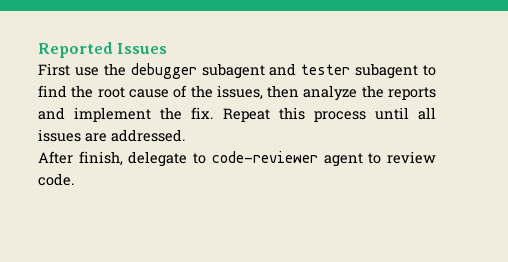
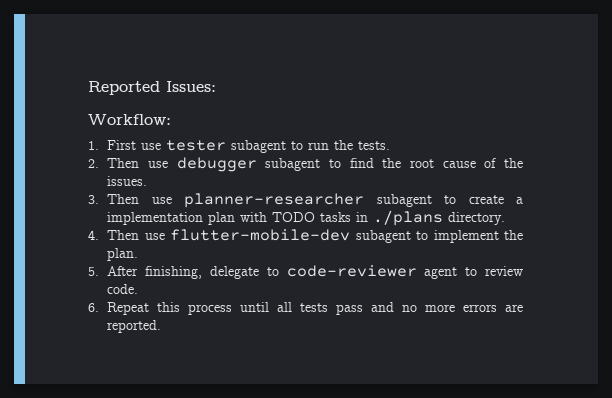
[117,43,168,54] [38,63,351,79] Issues // First use the debugger subagent and tester -> [166,81,216,92] [88,114,171,125] [88,140,391,153] [88,157,257,172] Issues: // Workflow: // 1. First use tester subagent to run the tests. // 2. Then use debugger
[216,85,437,101] [38,107,436,122] [38,129,185,142] [38,151,123,166] issues, then analyze the reports and implement the fix. Repeat this process until all issues are addressed. // After finish, -> [107,176,148,186] [88,193,523,208] [107,210,506,226] [88,229,523,243] [107,248,139,261] [88,266,203,279] issues. // 3. Then use planner-researcher subagent to create a implementation plan with TODO tasks in ./plans directory. // 4. Then use flutter-mobile-dev subagent to implement the plan. // 5. After finishing,
(74, 179) none -> [88,302,524,315] [107,320,162,333] // 6. Repeat this process until all tests pass and no more errors are reported.

